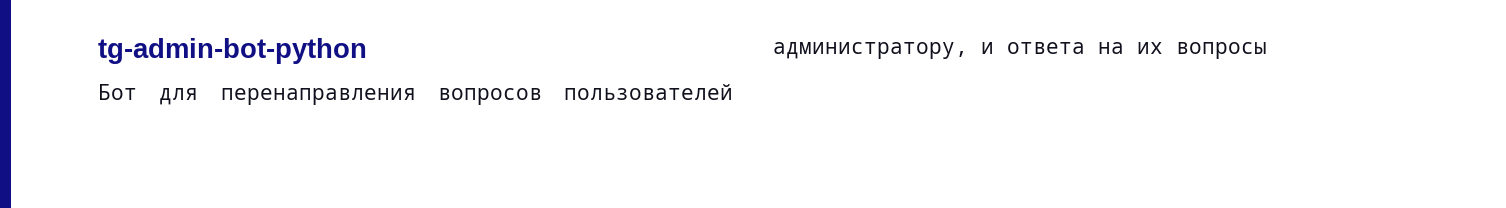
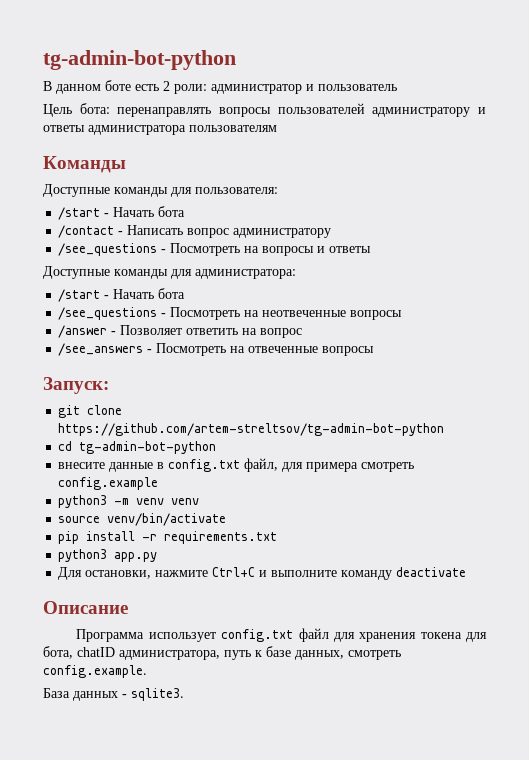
[98,38,367,64] [98,84,733,105] [773,42,1267,59] tg-admin-bot-python // Бот для перенаправления вопросов пользователей администратору, и ответа на их вопросы -> [43,50,236,70] [43,80,397,94] [43,103,486,117] [43,125,277,135] [43,156,126,173] [43,184,278,197] [58,206,186,220] [58,225,332,238] [58,243,372,256] [43,266,296,279] [58,288,186,302] [58,307,403,320] [58,325,303,338] [58,343,375,356] [43,377,109,394] [58,405,123,418] [58,423,445,436] [58,441,217,454] [58,458,415,472] [58,477,159,490] [58,495,200,508] [58,513,227,526] [58,531,278,544] [58,549,158,562] [58,567,467,580] [43,601,128,614] [76,628,487,642] [43,646,401,660] [43,665,147,678] [43,688,184,701] tg-admin-bot-python // В данном боте есть 2 роли: администратор и пользователь // Цель бота: перенаправлять вопросы пользователей администратору и ответы администратора пользователям // Команды // Доступные команды для пользователя: // /start - Начать бота // /contact - Написать вопрос администратору // /see_questions - Посмотреть на вопросы и ответы // Доступные команды для администратора: // /start - Начать бота // /see_questions - Посмотреть на неотвеченные вопросы // /answer - Позволяет ответить на вопрос // /see_answers - Посмотреть на отвеченные вопросы // Запуск: // git clone https://github.com/artem-streltsov/tg-admin-bot-python // cd tg-admin-bot-python // внесите данные в config.txt файл, для примера смотреть config.example // python3 -m venv venv // source venv/bin/activate // pip install -r requirements.txt // python3 app.py // Для остановки, нажмите Ctrl+C и выполните команду deactivate // Описание // Программа использует config.txt файл для хранения токена для бота, chatID администратора, путь к базе данных, смотреть config.example. // База данных - sqlite3.

